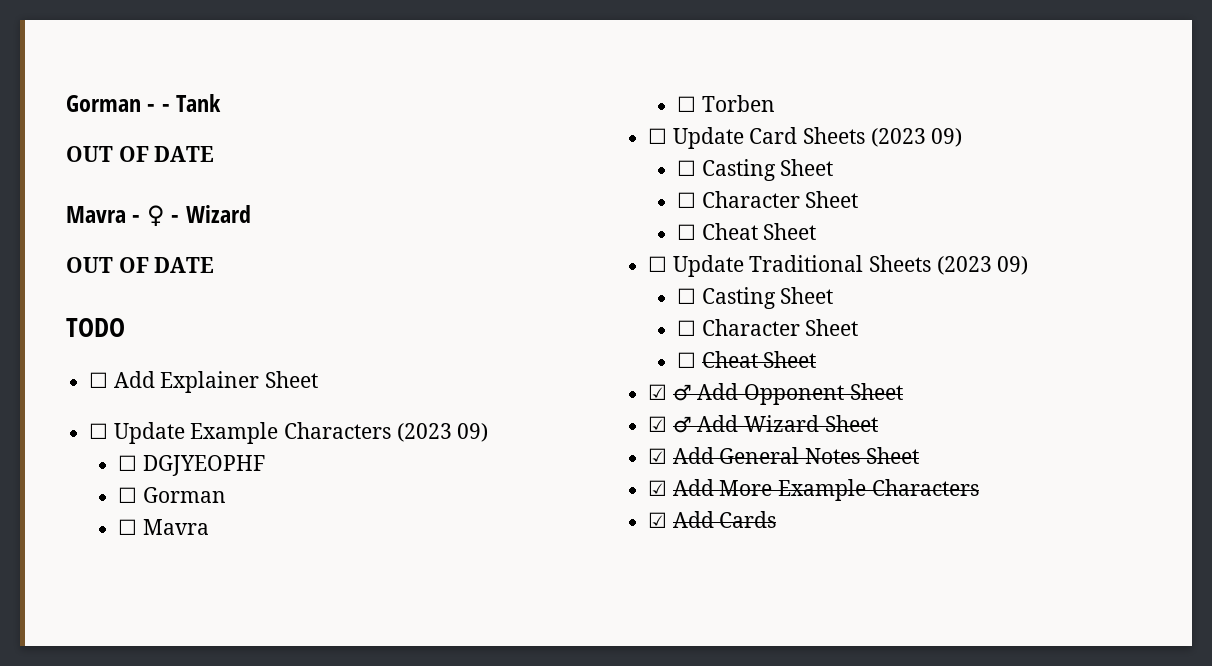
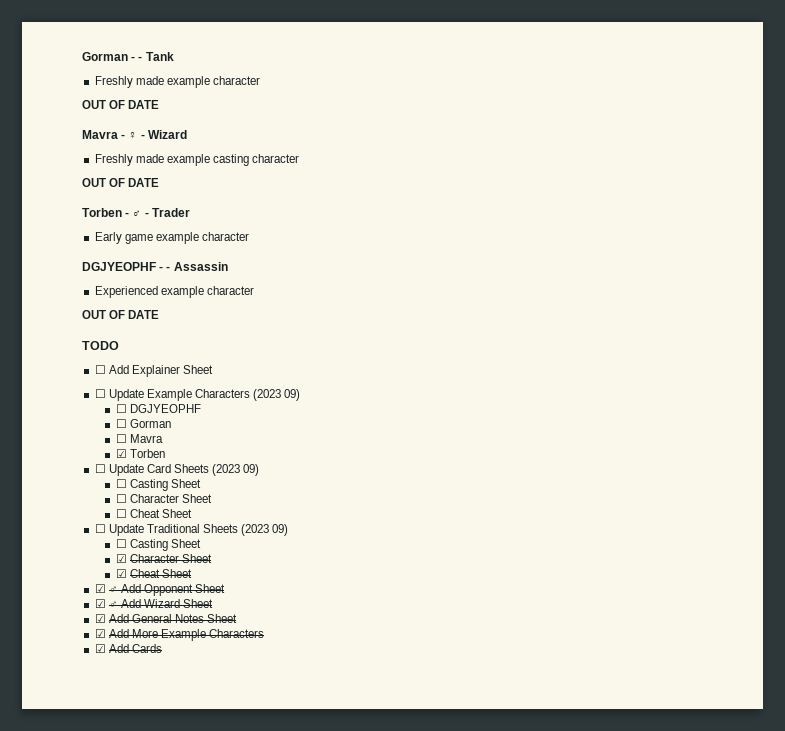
(222, 103) none -> [94,76,260,88] // Freshly made example character
(251, 214) none -> [94,154,300,166] [82,178,160,187] [82,208,190,217] [94,232,249,244] [82,262,228,271] [94,286,254,298] // Freshly made example casting character // OUT OF DATE // Torben - ♂ - Trader // Early game example character // DGJYEOPHF - - Assassin // Experienced example character
[677,96,697,112] ☐ -> [115,449,127,458] ☑
[677,319,859,336] [677,352,697,368] ☐ Character Sheet // ☐ -> [115,554,212,563] [115,569,127,578] ☑ Character Sheet // ☑

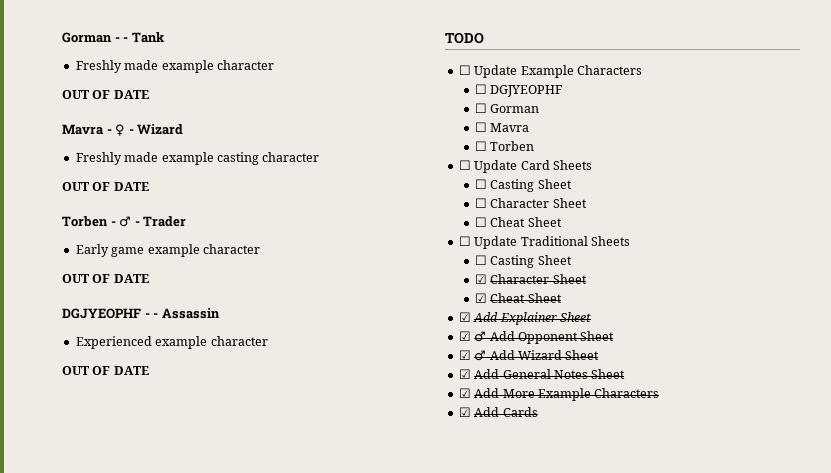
(249, 236) none -> [62,274,149,283] // OUT OF DATE
[94,365,213,377] // ☐ Add Explainer Sheet -> (484, 38) none
[253,389,301,401] (2023 09) -> (642, 70) none
[115,449,127,458] ☑ -> [474,141,487,151] ☐
[212,464,260,476] (2023 09) -> (592, 165) none
[241,524,289,536] (2023 09) -> (630, 241) none
(192, 573) none -> [458,312,591,325] // ☑ Add Explainer Sheet

